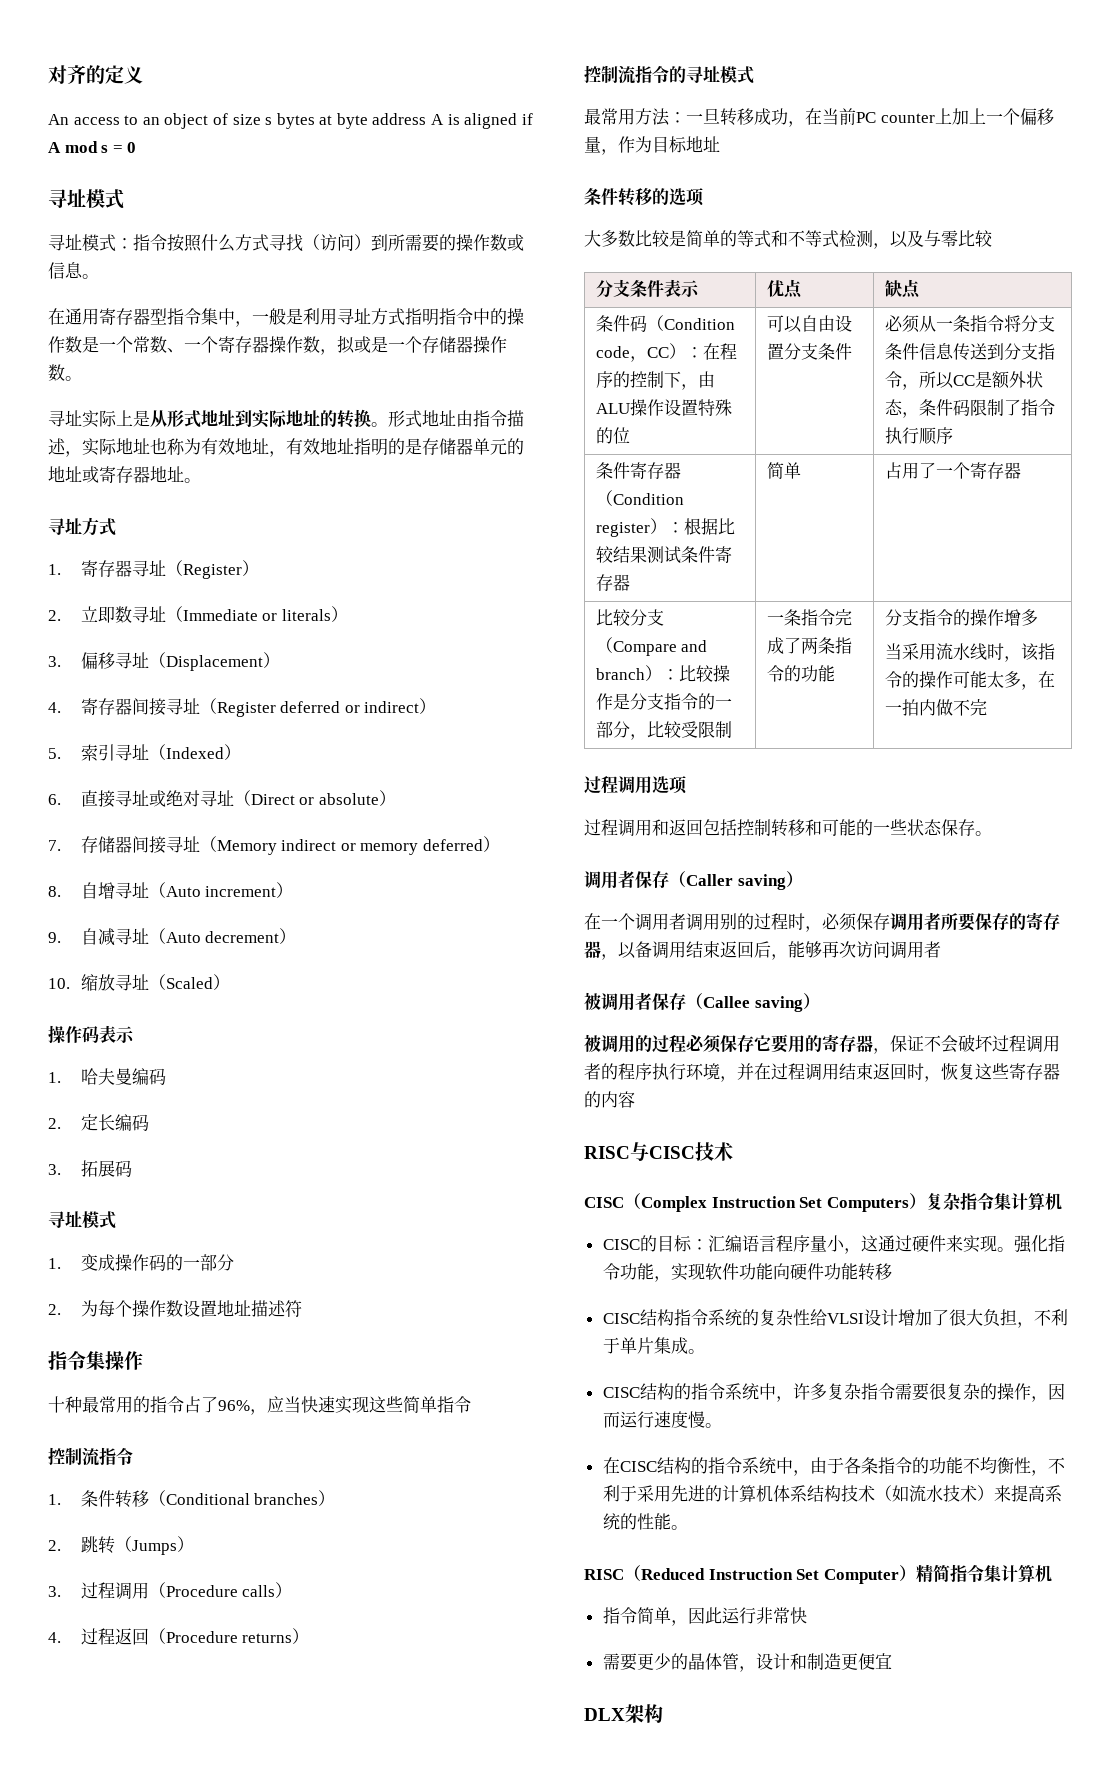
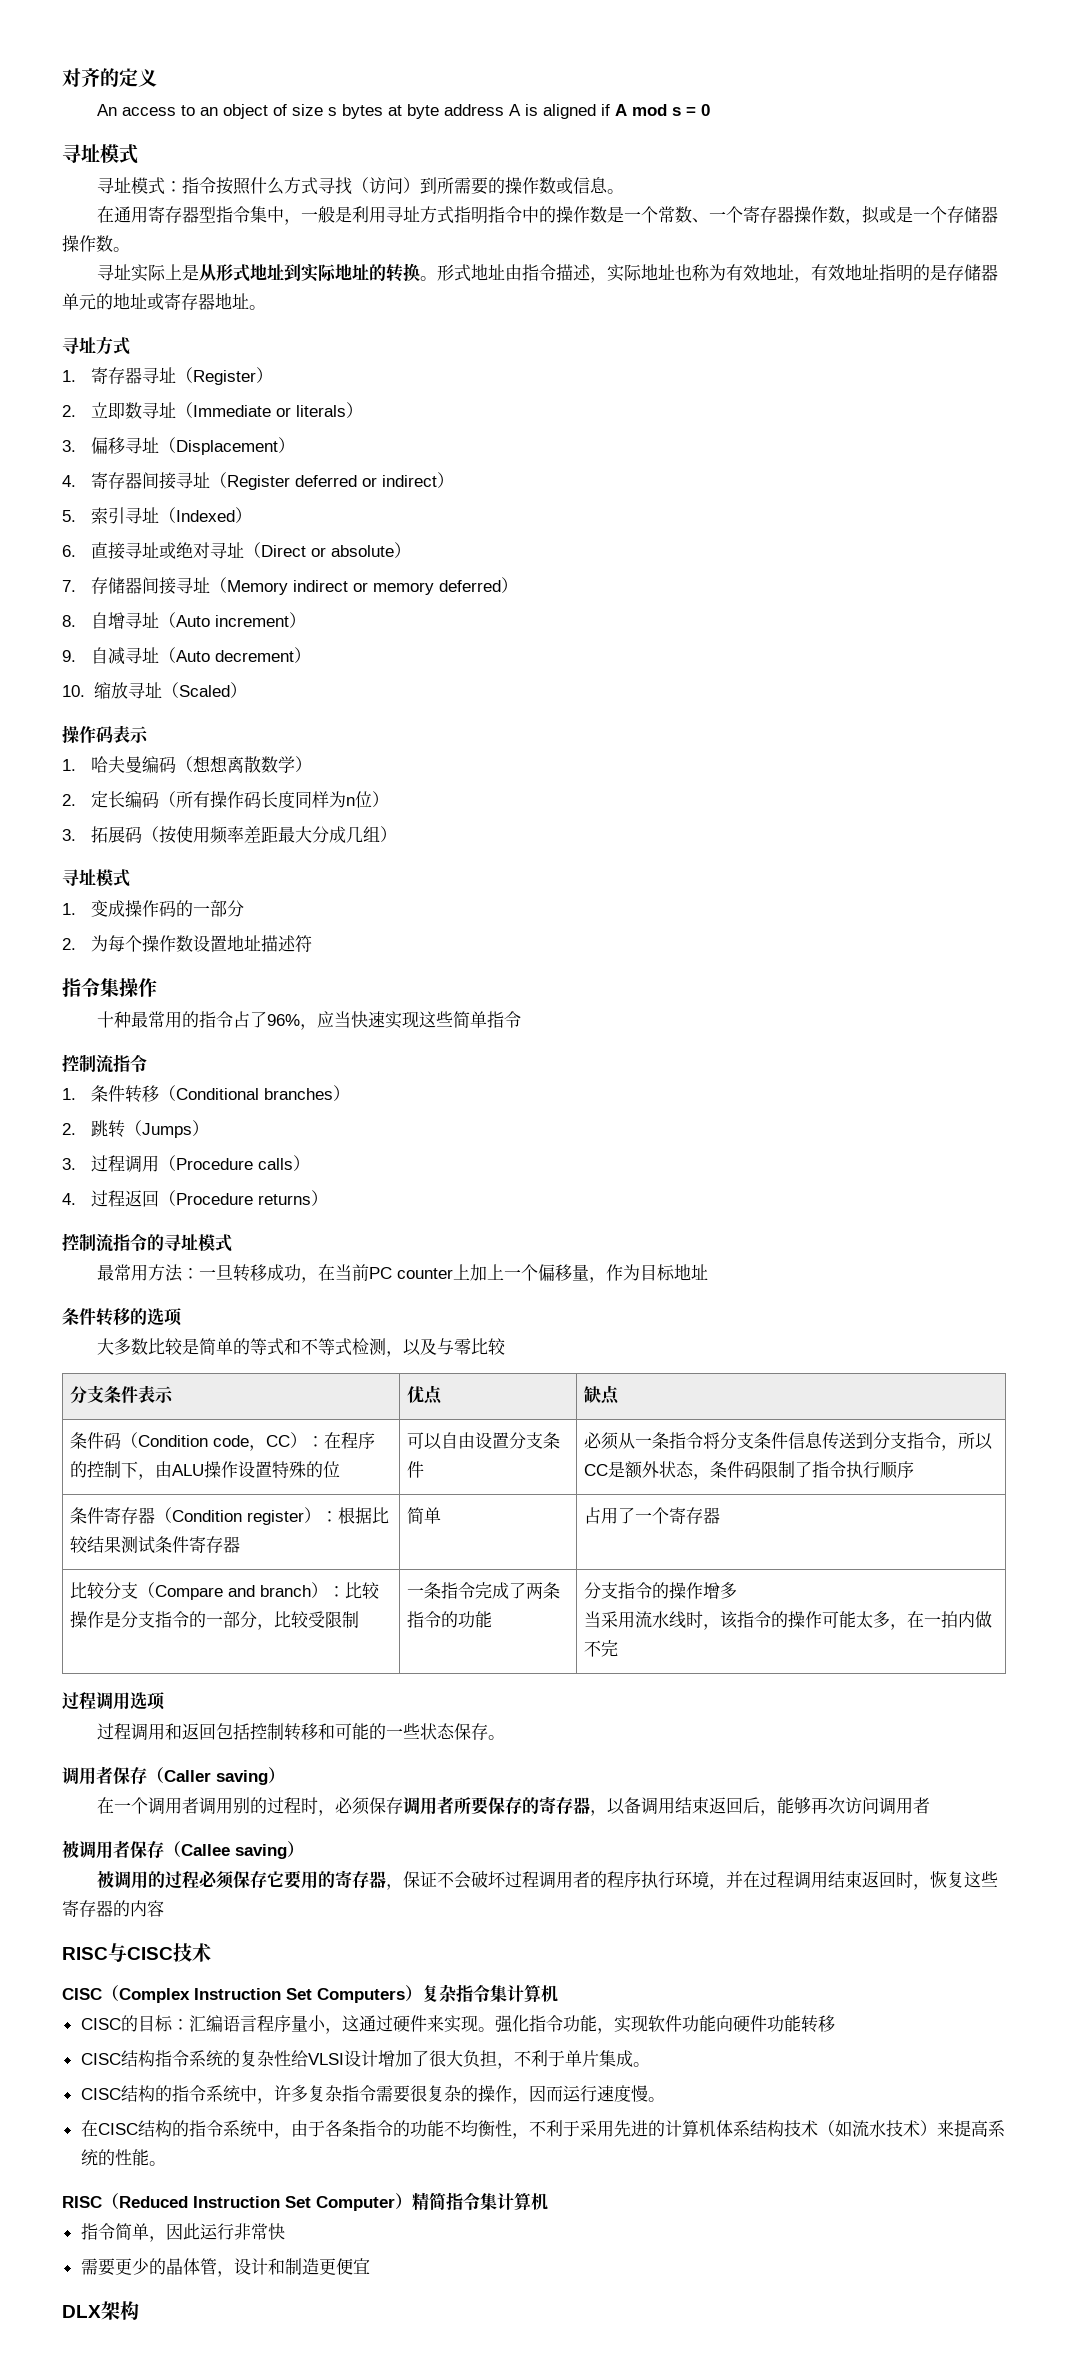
(166, 1076) none -> [176,756,313,773] （想想离散数学）
[48,1160,132,1177] // 3.拓展码 -> [159,791,390,808] [62,826,398,844] （所有操作码长度同样为n位） // 3.拓展码（按使用频率差距最大分成几组）

